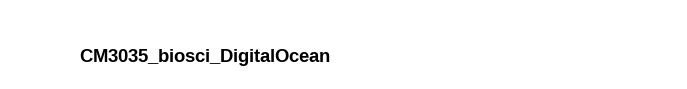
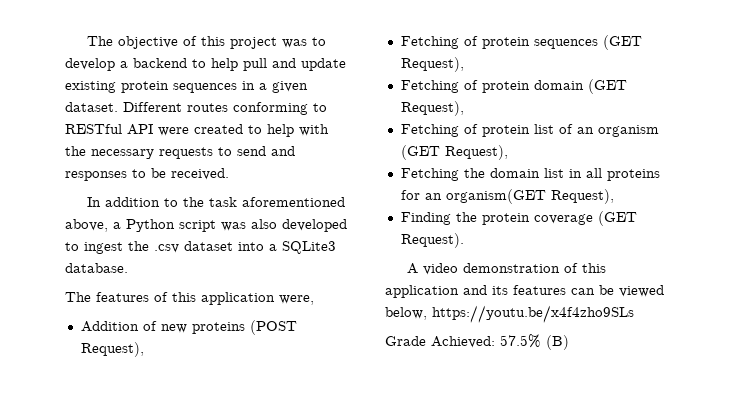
[80,49,330,66] CM3035_biosci_DigitalOcean -> [87,36,327,49] [65,58,346,71] [65,81,308,93] [65,102,327,115] [65,124,329,137] [65,146,295,159] [65,168,229,181] [87,197,346,207] [65,219,347,232] [65,241,336,254] [65,263,128,273] [65,292,314,305] [80,320,297,335] [80,342,144,357] [400,35,642,50] [400,57,464,72] [400,79,627,94] [400,101,464,116] [400,124,659,137] [400,145,508,160] [400,168,660,181] [400,189,614,204] [400,211,637,226] [400,233,464,248] [407,263,607,275] [385,285,664,298] [385,305,634,323] [385,334,569,350] The objective of this project was to develop a backend to help pull and update existing protein sequences in a given dataset. Different routes conforming to RESTful API were created to help with the necessary requests to send and responses to be received. // In addition to the task aforementioned above, a Python script was also developed to ingest the .csv dataset into a SQLite3 database. // The features of this application were, // Addition of new proteins (POST Request), // Fetching of protein sequences (GET Request), // Fetching of protein domain (GET Request), // Fetching of protein list of an organism (GET Request), // Fetching the domain list in all proteins for an organism(GET Request), // Finding the protein coverage (GET Request). // A video demonstration of this application and its features can be viewed below, https://youtu.be/x4f4zho9SLs // Grade Achieved: 57.5% (B)

